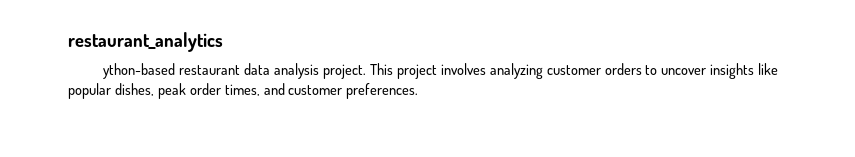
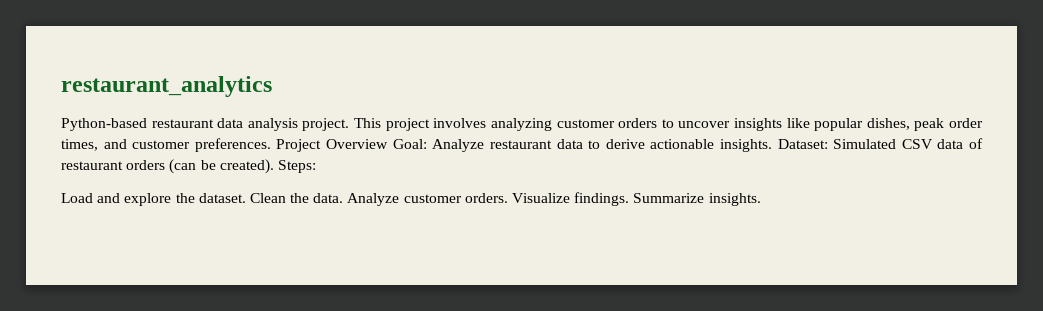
[103,63,176,79] ython-based -> [61,118,147,131] Python-based
(419, 91) none -> [276,138,983,152] [61,159,316,174] [61,192,761,206] Project Overview Goal: Analyze restaurant data to derive actionable insights. Dataset: Simulated CSV data of restaurant orders (can be created). Steps: // Load and explore the dataset. Clean the data. Analyze customer orders. Visualize findings. Summarize insights.

